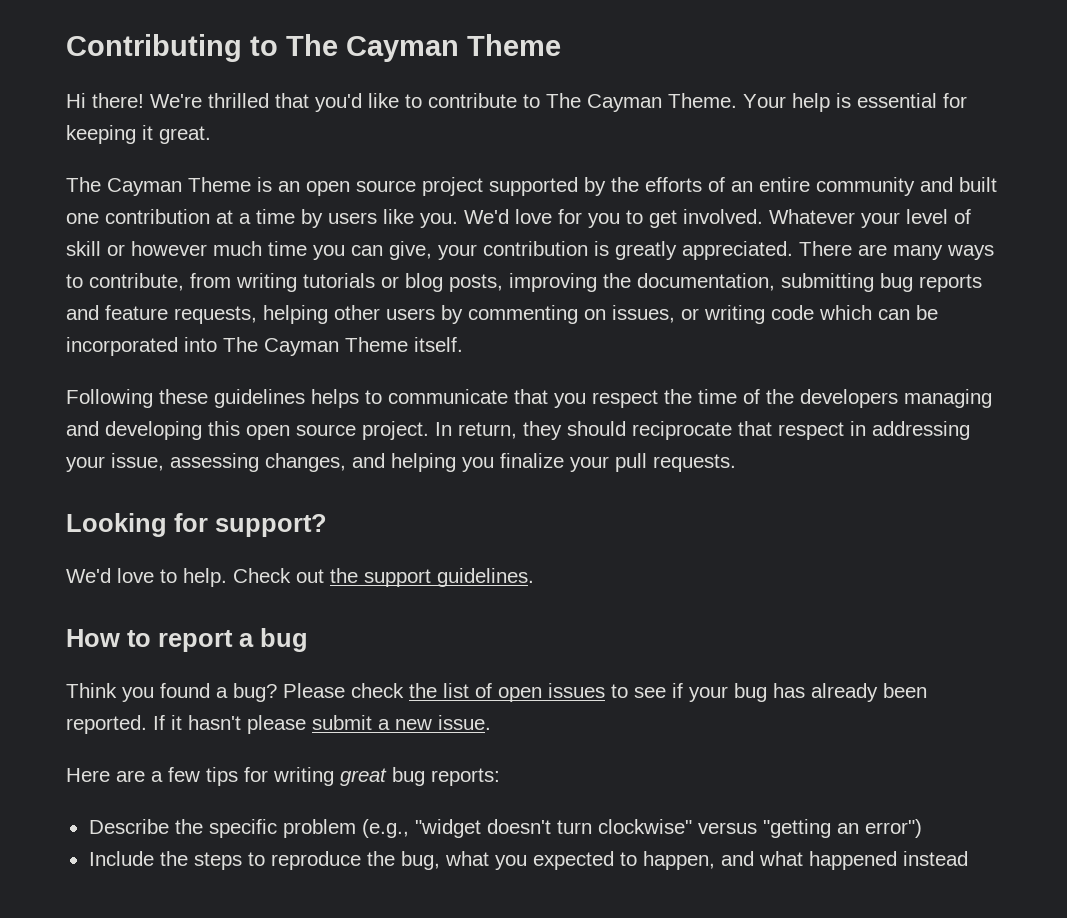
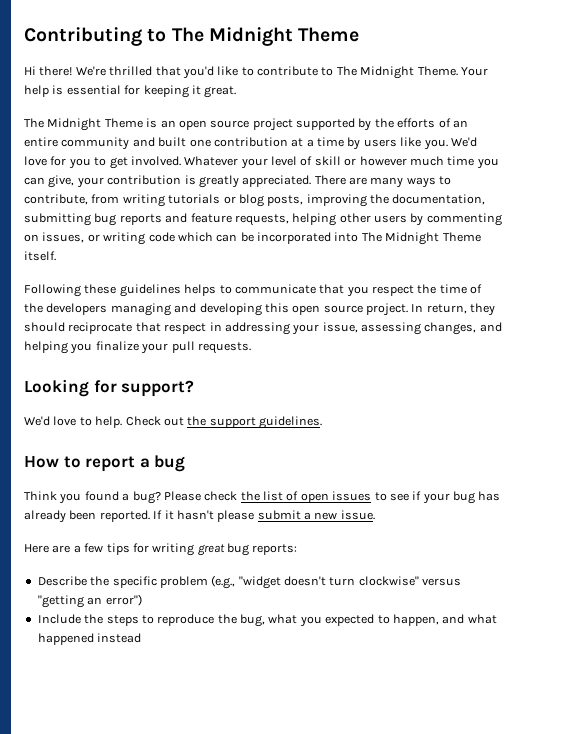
[346,36,459,62] Cayman -> [208,27,293,46] Midnight
[587,94,662,112] Cayman -> [360,66,415,79] Midnight
[107,178,182,196] Cayman -> [47,118,102,131] Midnight
[264,338,339,356] Cayman -> [385,232,440,245] Midnight

